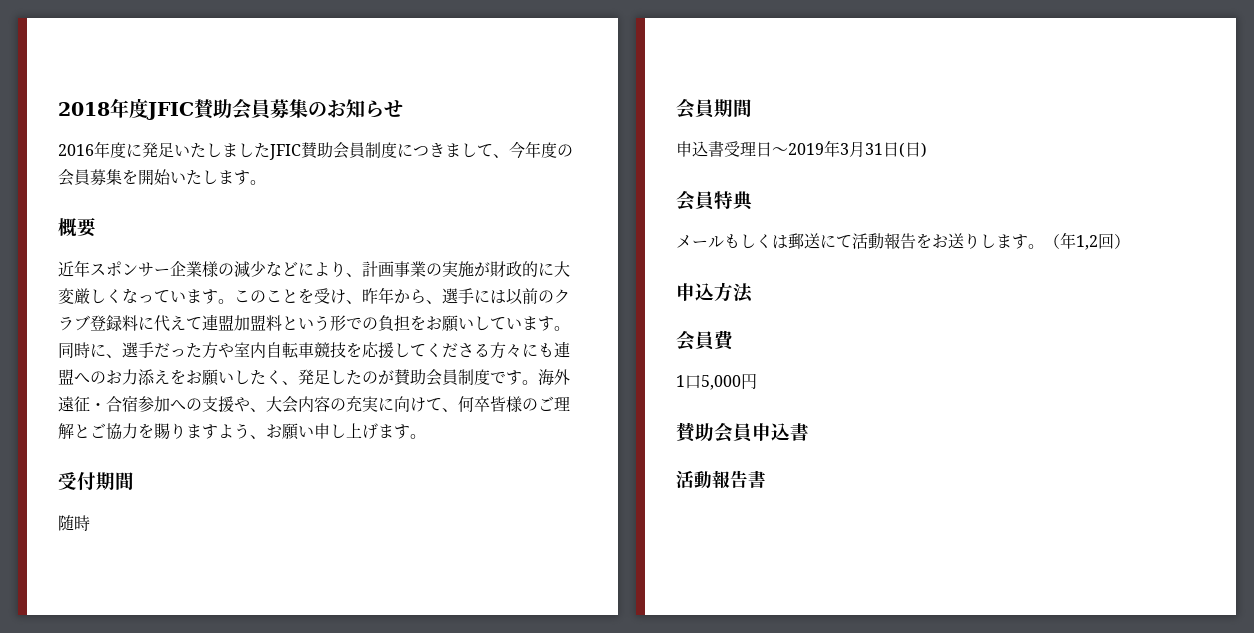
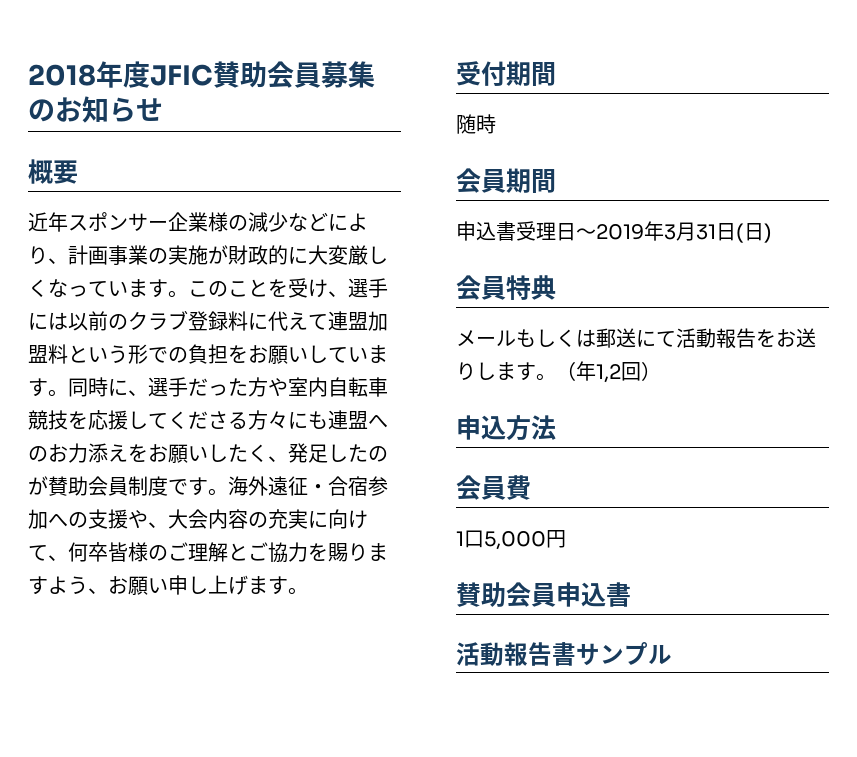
[58,141,573,160] [58,169,266,186] // 2016年度に発足いたしましたJFIC賛助会員制度につきまして、今年度の会員募集を開始いたします。 -> (163, 109) none
[362,287,442,304] 昨年から、 -> (348, 294) none
(766, 479) none -> [576,642,672,666] サンプル

